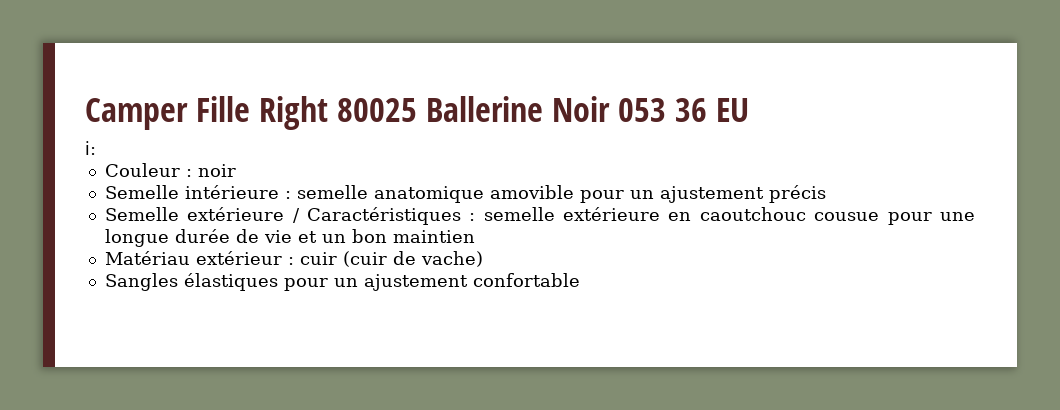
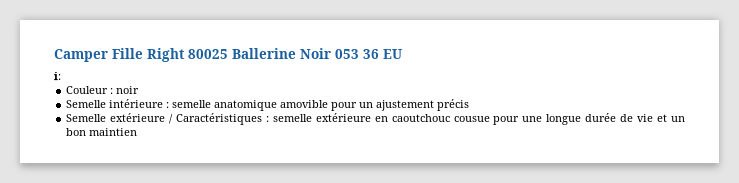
[104,251,483,267] [104,273,580,291] // Matériau extérieur : cuir (cuir de vache) // Sangles élastiques pour un ajustement confortable -> (138, 132) none

